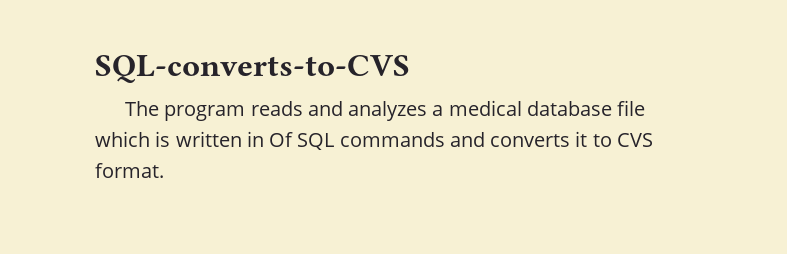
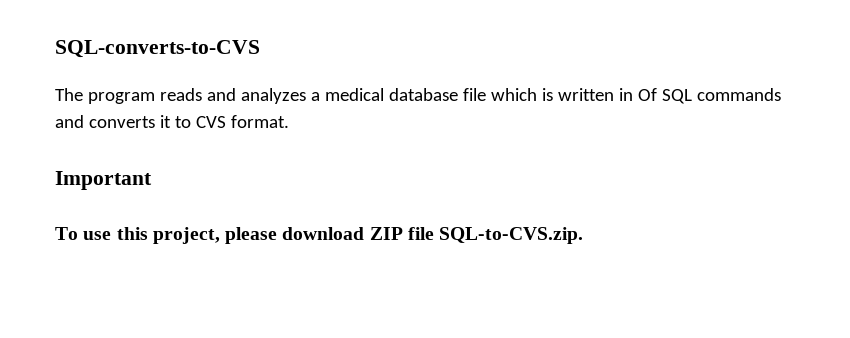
(164, 170) none -> [55,171,152,190] [55,227,584,244] // Important // To use this project, please download ZIP file SQL-to-CVS.zip.

